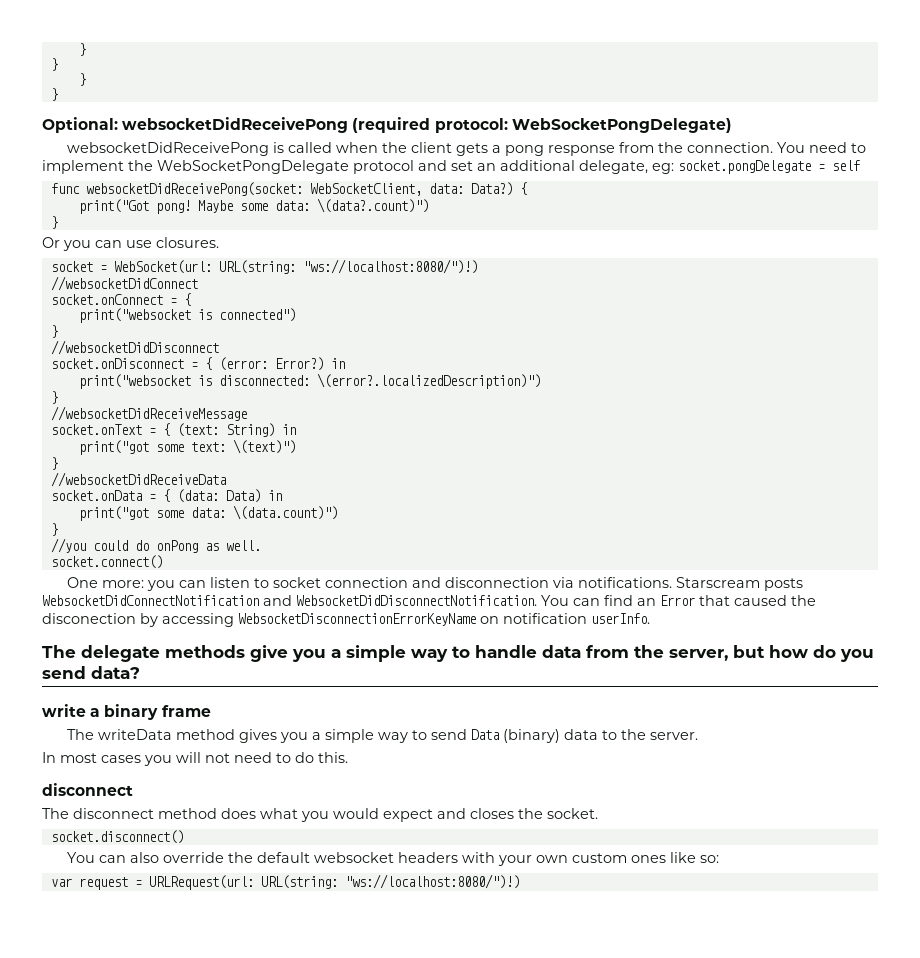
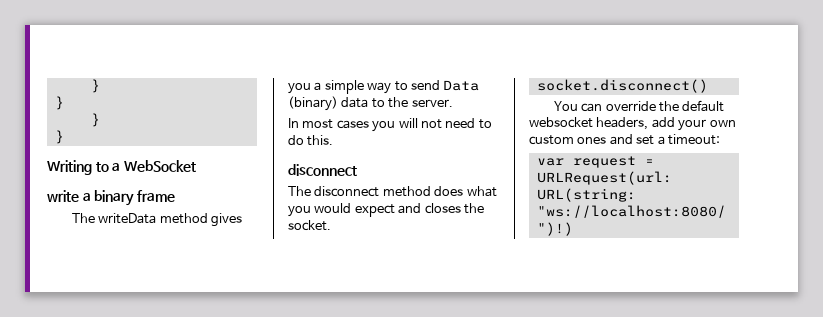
[42,117,732,133] [66,142,866,156] [42,160,860,174] [50,182,527,196] [78,198,429,214] [50,216,58,229] [42,237,219,251] [50,259,478,274] [50,276,198,291] [50,293,191,306] [78,308,296,323] [50,325,58,338] [50,340,219,355] [50,357,345,371] [78,373,541,389] [50,391,58,404] [50,406,247,421] [50,423,296,437] [78,439,296,455] [50,457,58,470] [50,472,226,487] [50,489,282,503] [78,505,338,521] [50,523,58,536] [50,538,261,553] [50,555,163,569] [66,577,803,591] [42,595,816,606] [42,613,650,627] [42,645,874,662] [42,666,140,679] Optional: websocketDidReceivePong (required protocol: WebSocketPongDelegate) // websocketDidReceivePong is called when the client gets a pong response from the connection. You need to implement the WebSocketPongDelegate protocol and set an additional delegate, eg: socket.pongDelegate = self // func websocketDidReceivePong(socket: WebSocketClient, data: Data?) { // print("Got pong! Maybe some data: \(data?.count)") // } // Or you can use closures. // socket = WebSocket(url: URL(string: "ws://localhost:8080/")!) // //websocketDidConnect // socket.onConnect = { // print("websocket is connected") // } // //websocketDidDisconnect // socket.onDisconnect = { (error: Error?) in // print("websocket is disconnected: \(error?.localizedDescription)") // } // //websocketDidReceiveMessage // socket.onText = { (text: String) in // print("got some text: \(text)") // } // //websocketDidReceiveData // socket.onData = { (data: Data) in // print("got some data: \(data.count)") // } // //you could do onPong as well. // socket.connect() // One more: you can listen to socket connection and disconnection via notifications. Starscream posts WebsocketDidConnectNotification and WebsocketDidDisconnectNotification. You can find an Error that caused the disconection by accessing WebsocketDisconnectionErrorKeyName on notification userInfo. // The delegate methods give you a simple way to handle data from the server, but how do you send data? -> [47,160,196,175] Writing to a WebSocket
[129,852,159,863] also -> (603, 107) none
[397,852,495,863] headers with -> [596,117,675,130] headers, add
[669,852,719,863] like so: -> [609,134,720,145] and set a timeout:

